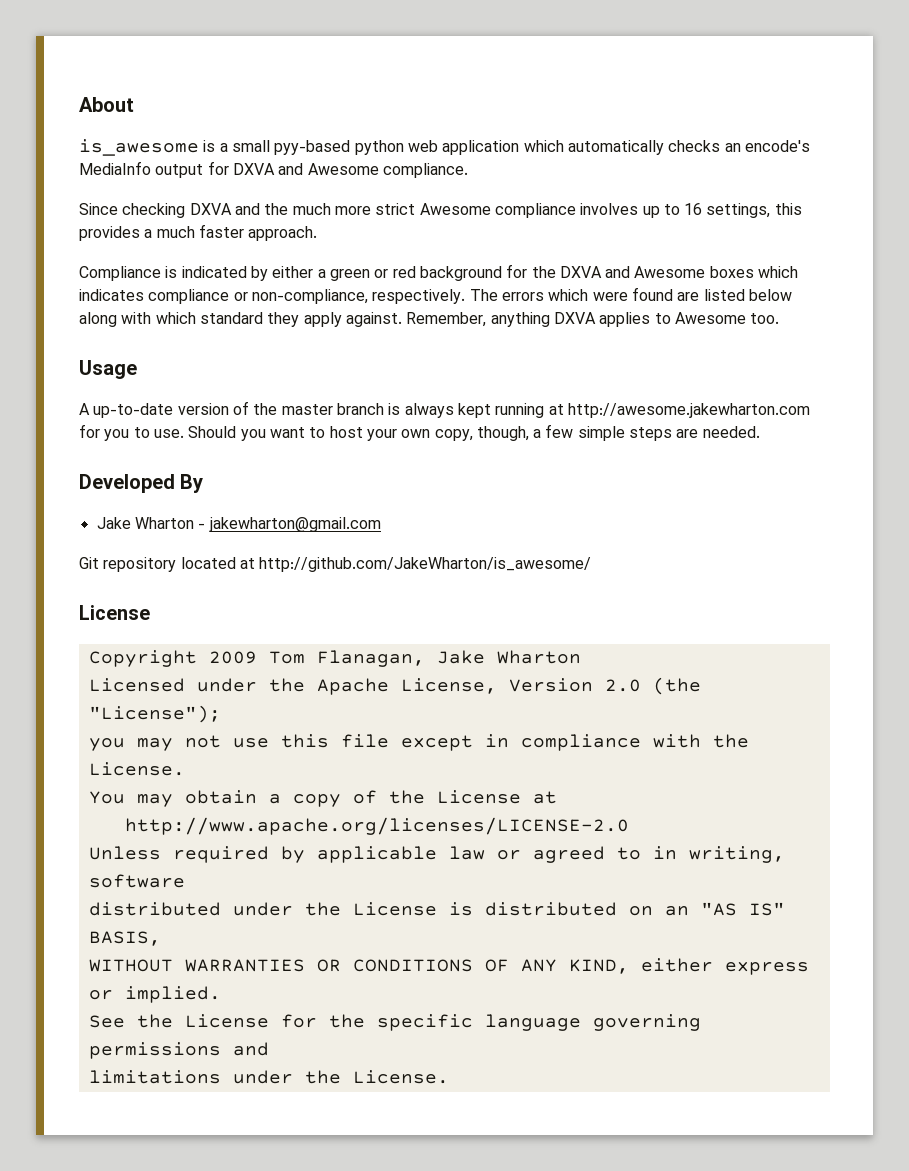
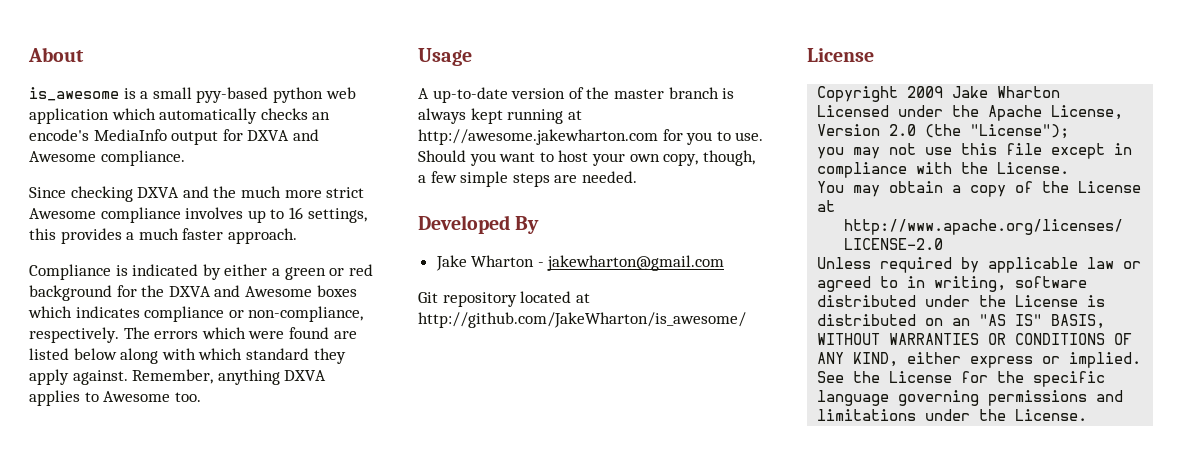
[268,650,425,667] Tom Flanagan, -> (944, 92) none

